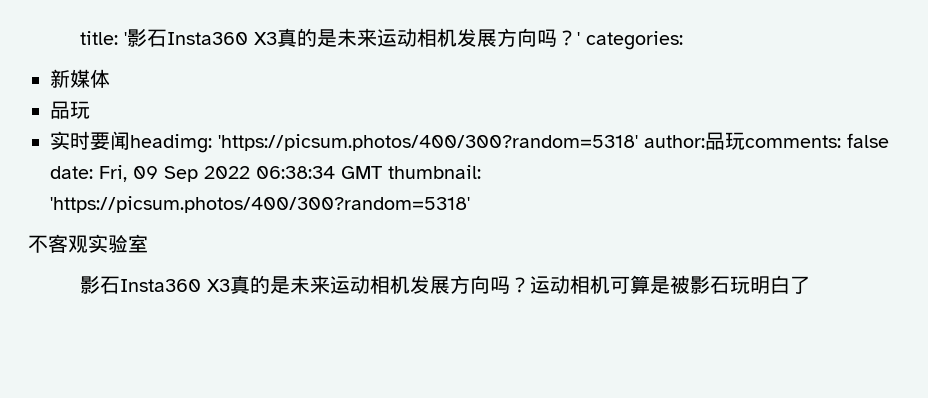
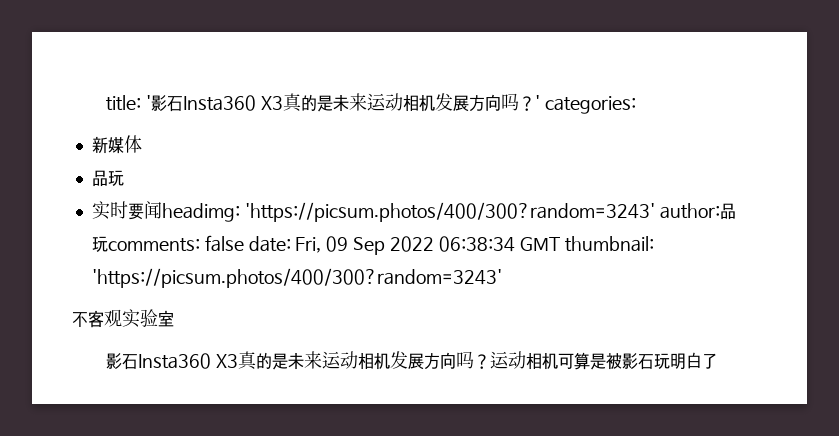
[218,134,638,151] 'https://picsum.photos/400/300?random=5318' -> [244,202,655,222] 'https://picsum.photos/400/300?random=3243'
[50,196,470,213] 'https://picsum.photos/400/300?random=5318' -> [91,268,502,288] 'https://picsum.photos/400/300?random=3243'

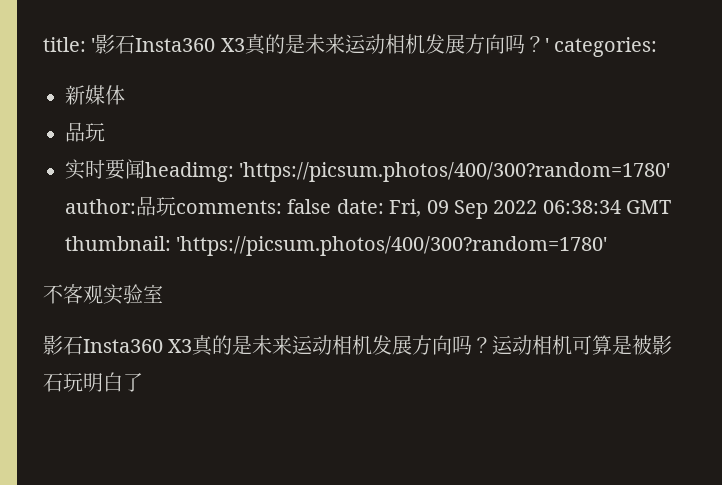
[244,202,655,222] 'https://picsum.photos/400/300?random=3243' -> [239,162,671,182] 'https://picsum.photos/400/300?random=1780'
[91,268,502,288] 'https://picsum.photos/400/300?random=3243' -> [176,236,608,256] 'https://picsum.photos/400/300?random=1780'

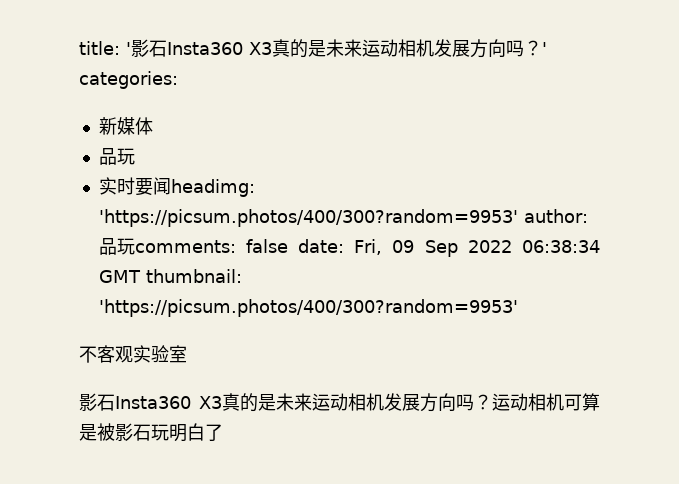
[239,162,671,182] 'https://picsum.photos/400/300?random=1780' -> [98,209,518,227] 'https://picsum.photos/400/300?random=9953'
[176,236,608,256] 'https://picsum.photos/400/300?random=1780' -> [98,299,518,317] 'https://picsum.photos/400/300?random=9953'

